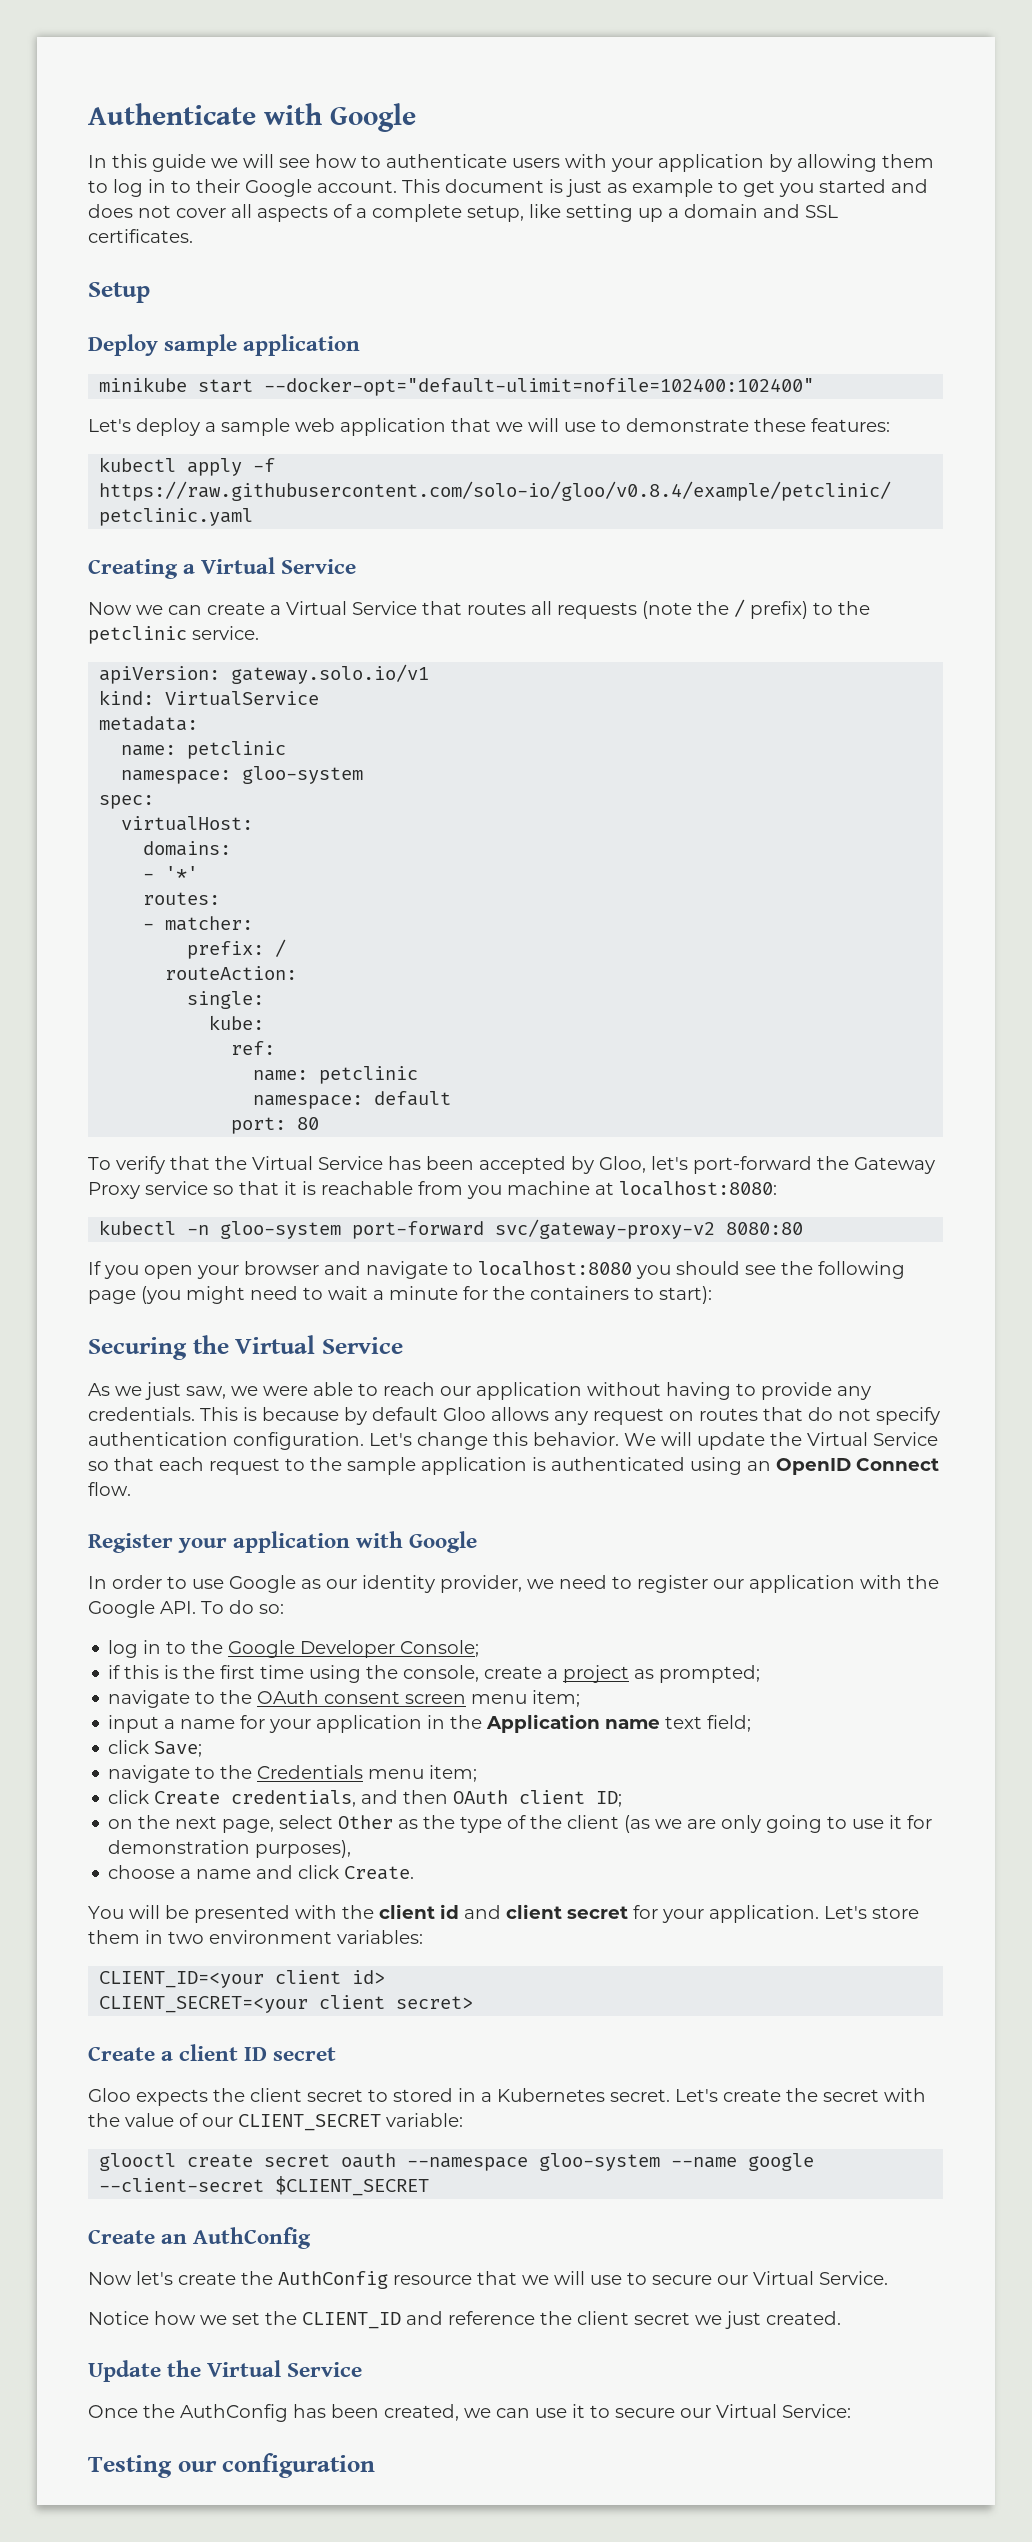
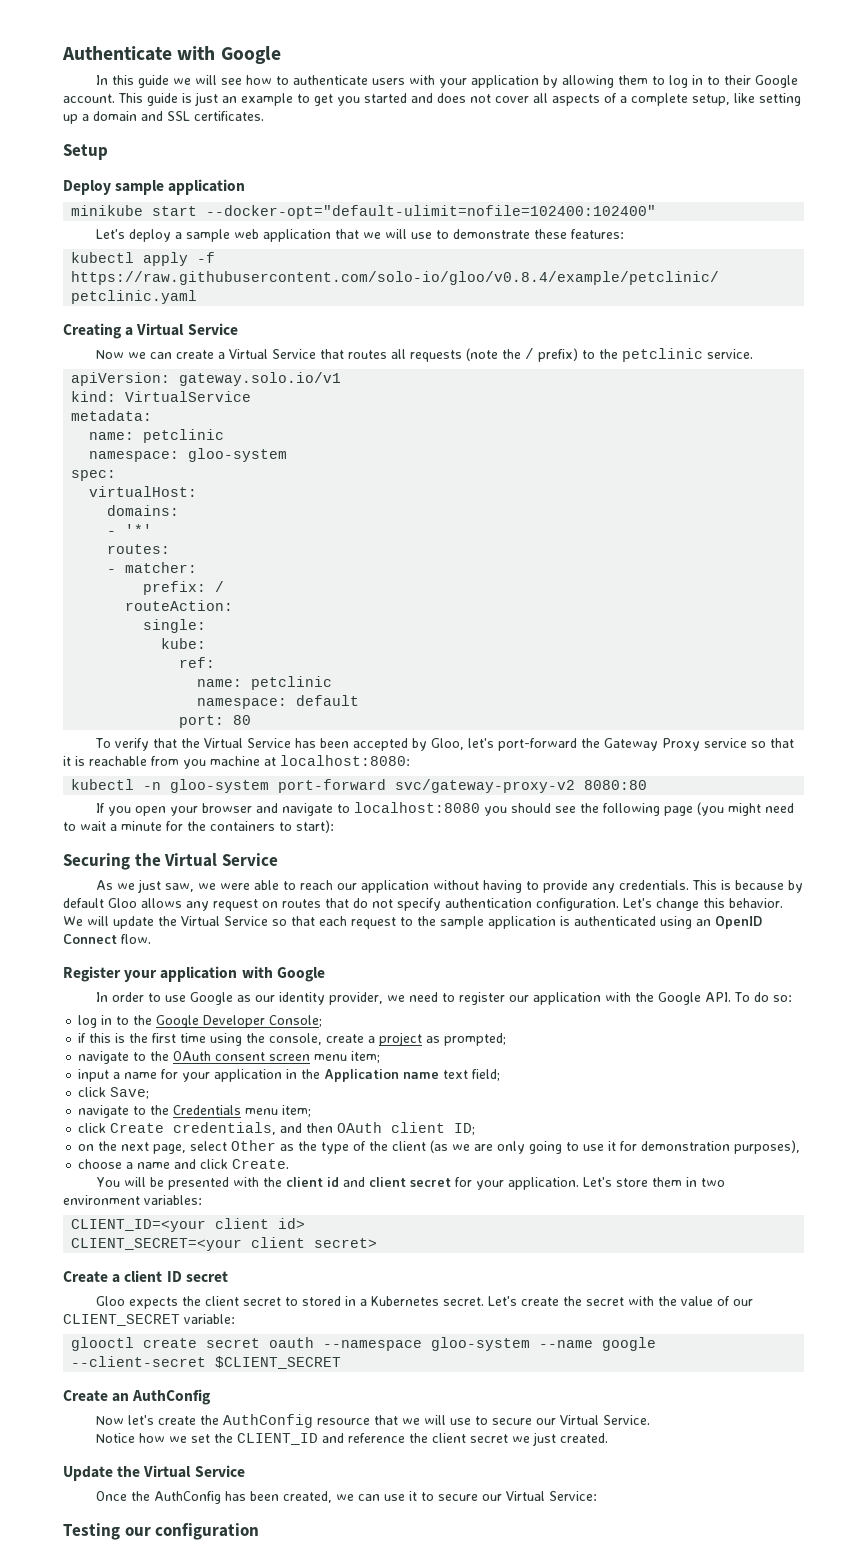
[445,179,544,193] document -> [147,93,178,106] guide
[607,183,627,193] as -> [222,96,237,103] an

